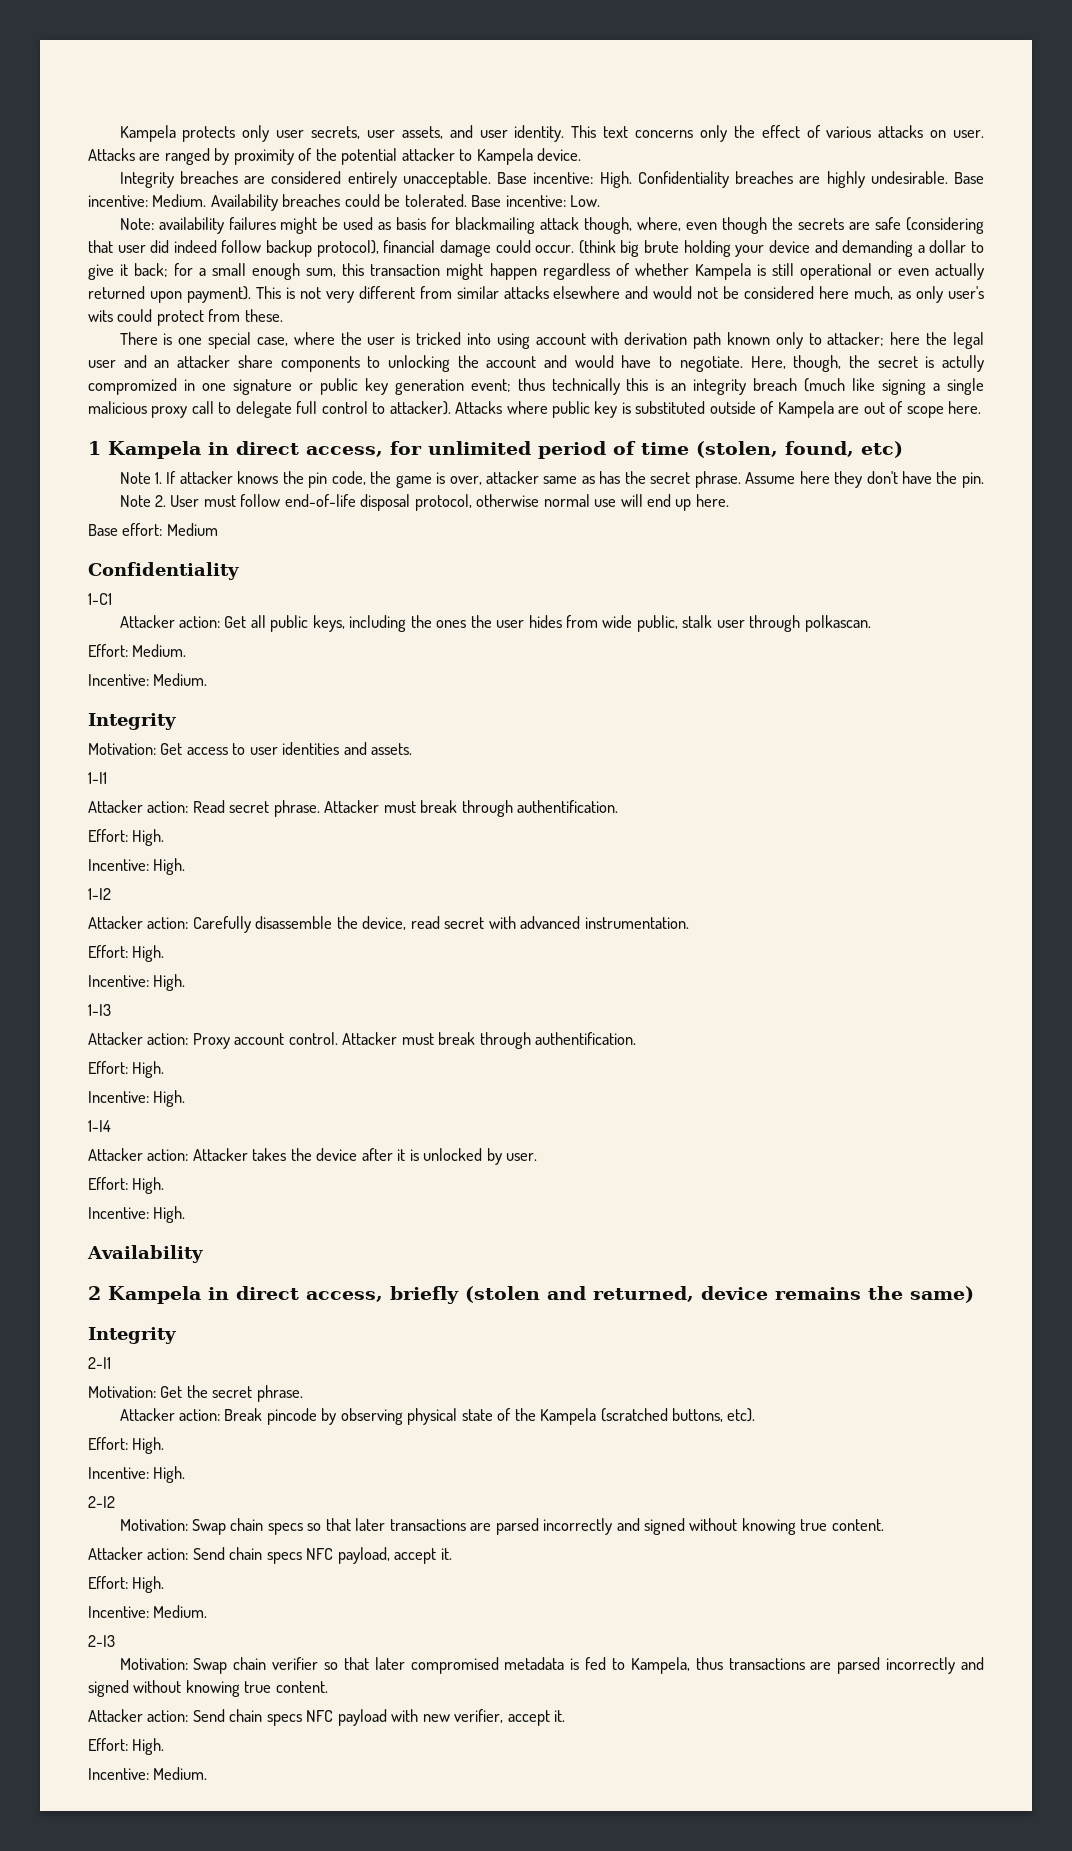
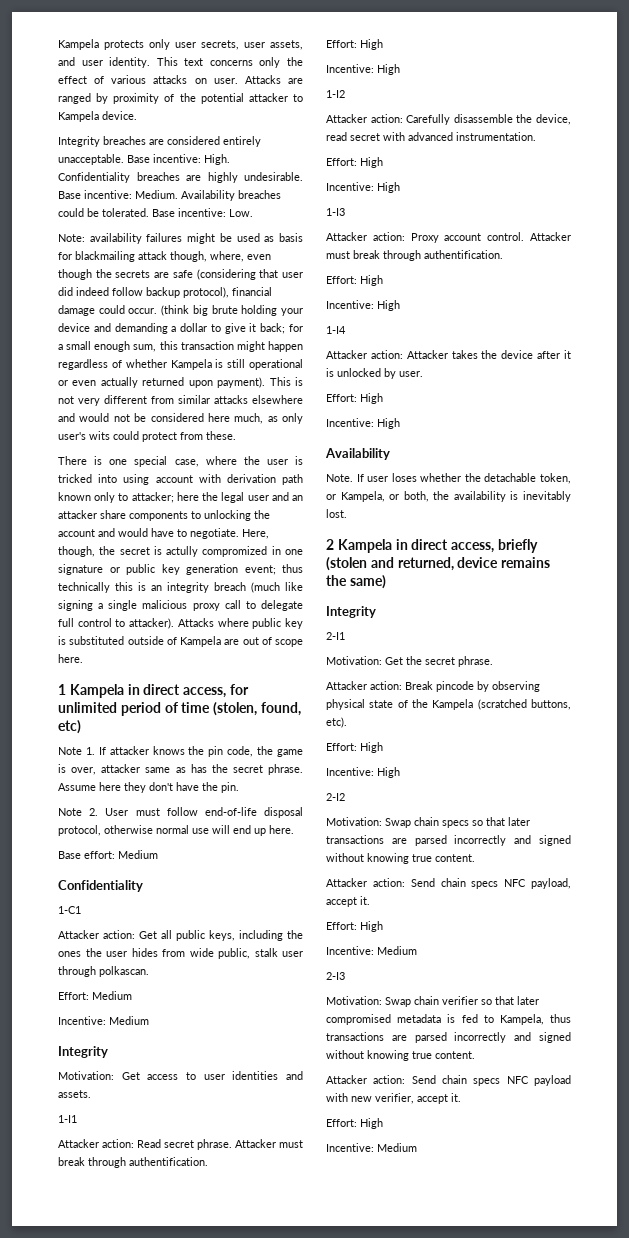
[132,644,187,657] [88,673,208,686] Medium. // Incentive: Medium. -> [92,991,132,1000] [58,1016,149,1025] Medium // Incentive: Medium
[132,829,165,846] [88,858,186,875] High. // Incentive: High. -> [360,39,383,50] [326,64,400,75] High // Incentive: High
[132,945,165,962] [88,974,186,991] High. // Incentive: High. -> [360,157,383,168] [326,182,400,193] High // Incentive: High
[132,1061,165,1078] [88,1090,186,1107] High. // Incentive: High. -> [360,275,383,286] [326,300,400,311] High // Incentive: High
[132,1177,165,1194] [88,1206,186,1223] [87,1245,203,1263] High. // Incentive: High. // Availability -> [360,393,383,404] [326,418,400,429] [325,448,390,460] [326,473,571,484] [326,491,571,502] [326,509,347,518] High // Incentive: High // Availability // Note. If user loses whether the detachable token, or Kampela, or both, the availability is inevitably lost.
[132,1437,165,1454] [88,1466,186,1483] High. // Incentive: High. -> [360,742,383,753] [326,767,400,778] High // Incentive: High
[132,1576,165,1593] [88,1605,208,1618] High. // Incentive: Medium. -> [360,921,383,932] [326,946,417,955] High // Incentive: Medium
[132,1738,165,1755] [88,1767,208,1780] High. // Incentive: Medium. -> [360,1118,383,1129] [326,1143,417,1152] High // Incentive: Medium

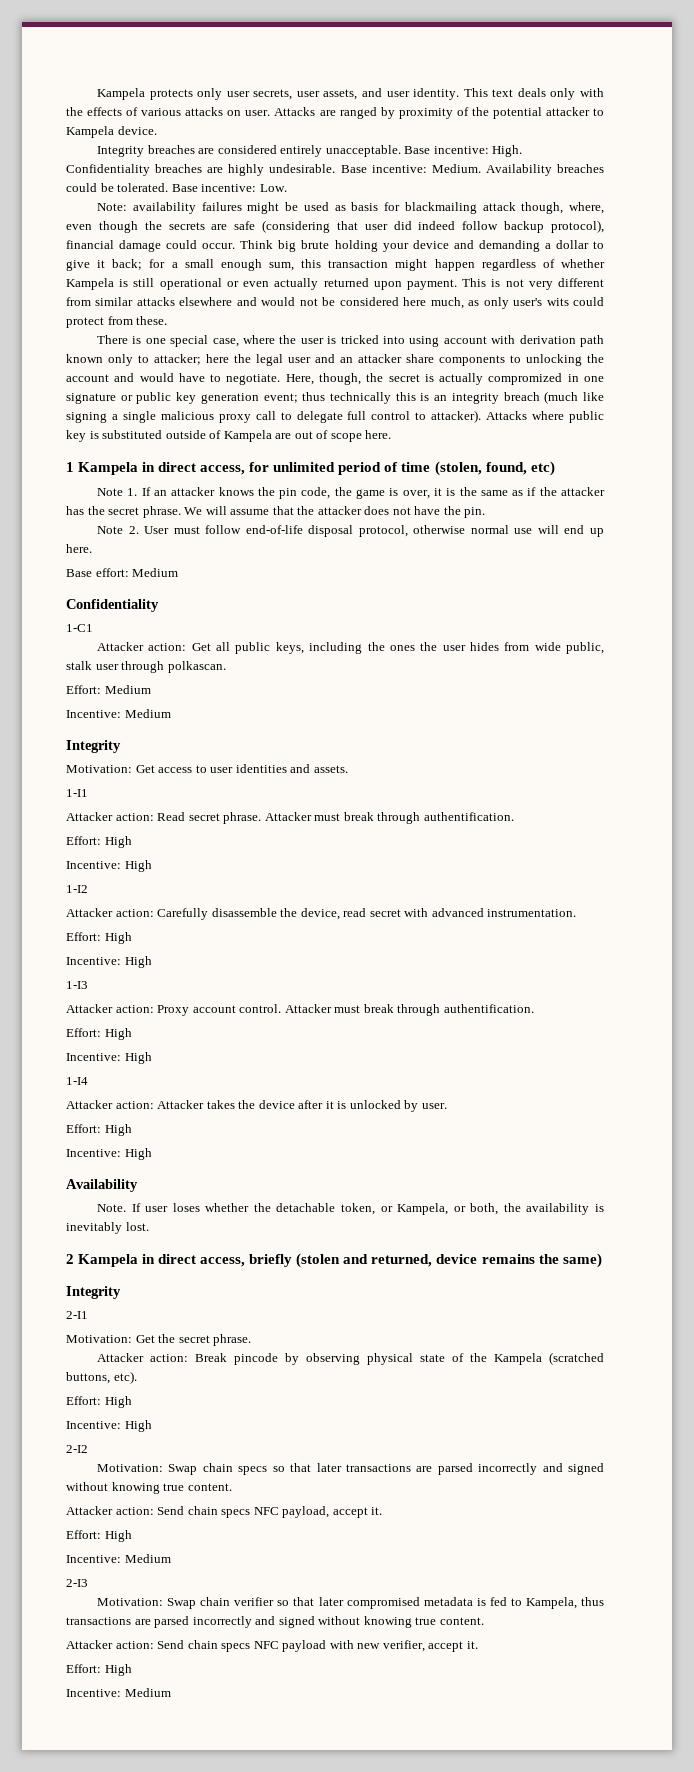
[209,57,303,68] [58,76,87,84] concerns only the effect -> [517,88,604,100] [66,107,123,116] deals only with the effects
[161,305,190,316] (think -> [240,240,274,249] Think
[217,377,266,388] payment). -> [406,279,457,290] payment.
[166,546,199,557] actully -> [439,373,484,385] actually
(106, 751) none -> [153,490,167,496] an
[101,764,303,775] [58,782,173,793] attacker same as has the secret phrase. Assume here they don't -> [433,487,605,496] [66,506,411,518] it is the same as if the attacker has the secret phrase. We will assume that the attacker does not

